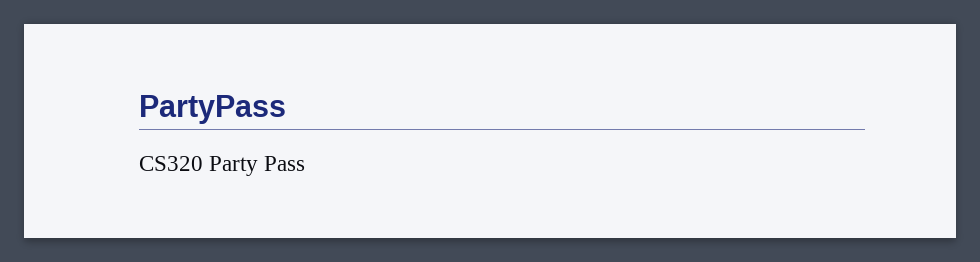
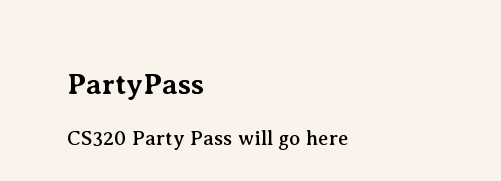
(306, 163) none -> [237,130,349,150] will go here

